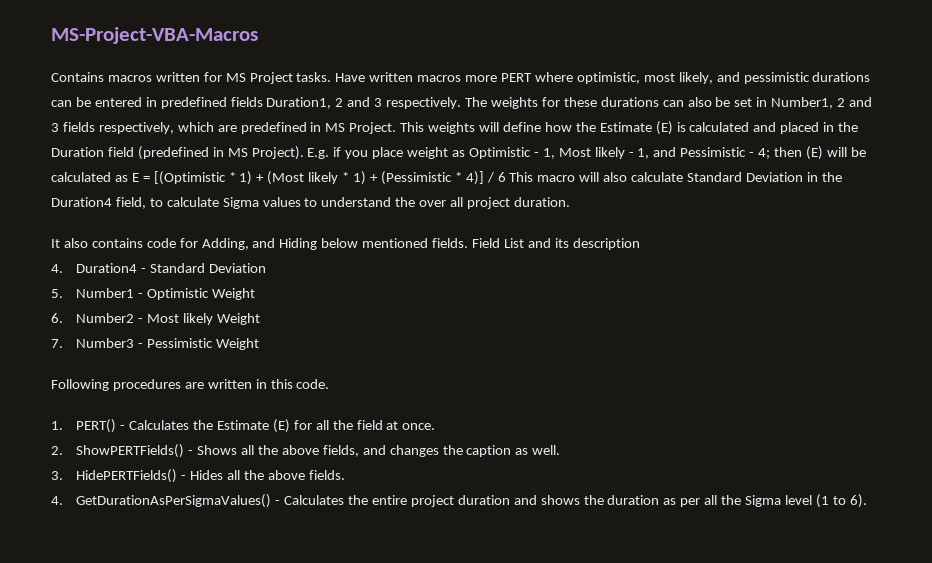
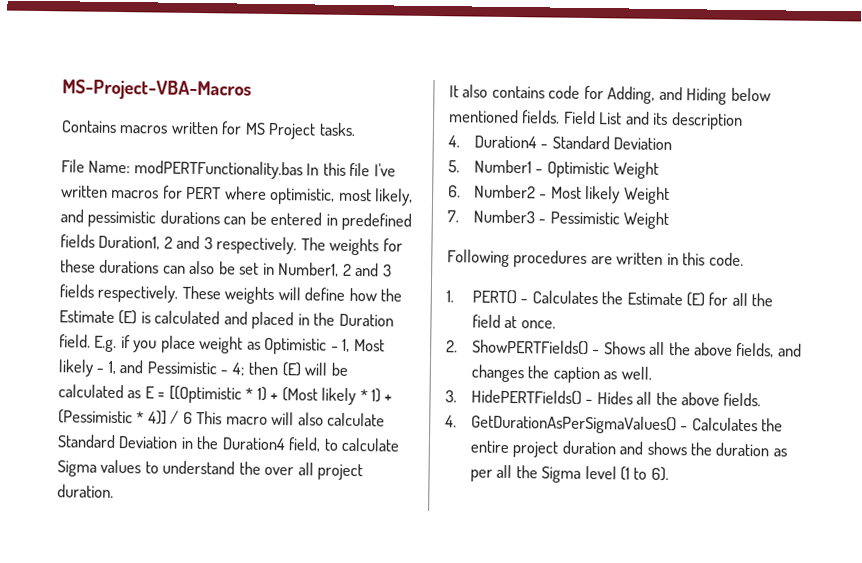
[335,73,366,82] Have -> [61,159,396,180] // File Name: modPERTFunctionality.bas In this file I've
[465,75,498,82] more -> [162,185,183,199] for
[98,122,425,134] respectively, which are predefined in MS Project. This -> [97,284,221,303] respectively. These
[107,146,304,160] field (predefined in MS Project). -> [59,334,91,348] field.

